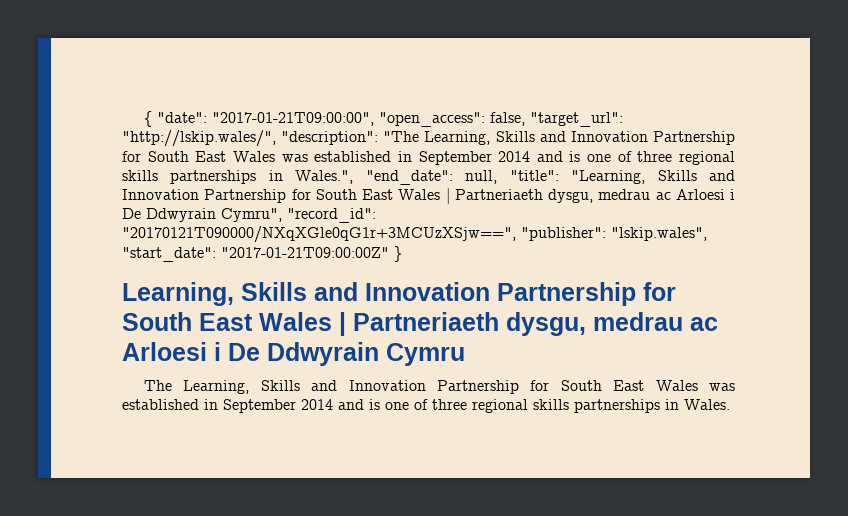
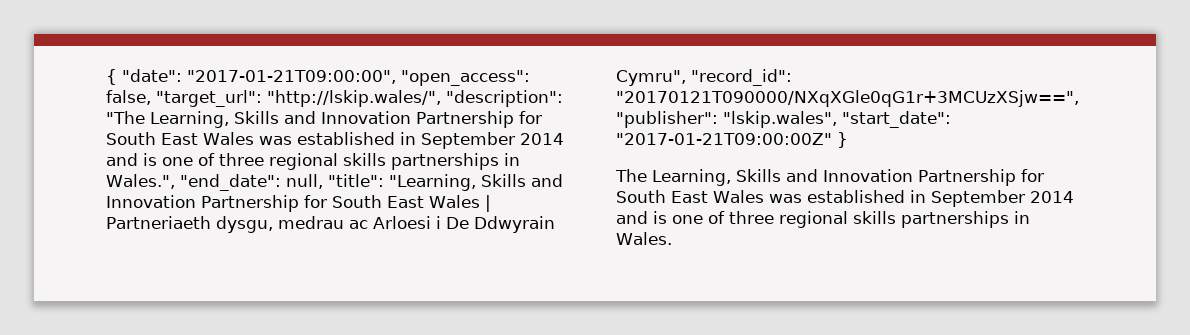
[122,282,676,306] [122,312,718,336] [122,342,465,366] // Learning, Skills and Innovation Partnership for South East Wales | Partneriaeth dysgu, medrau ac Arloesi i De Ddwyrain Cymru -> (848, 140) none

